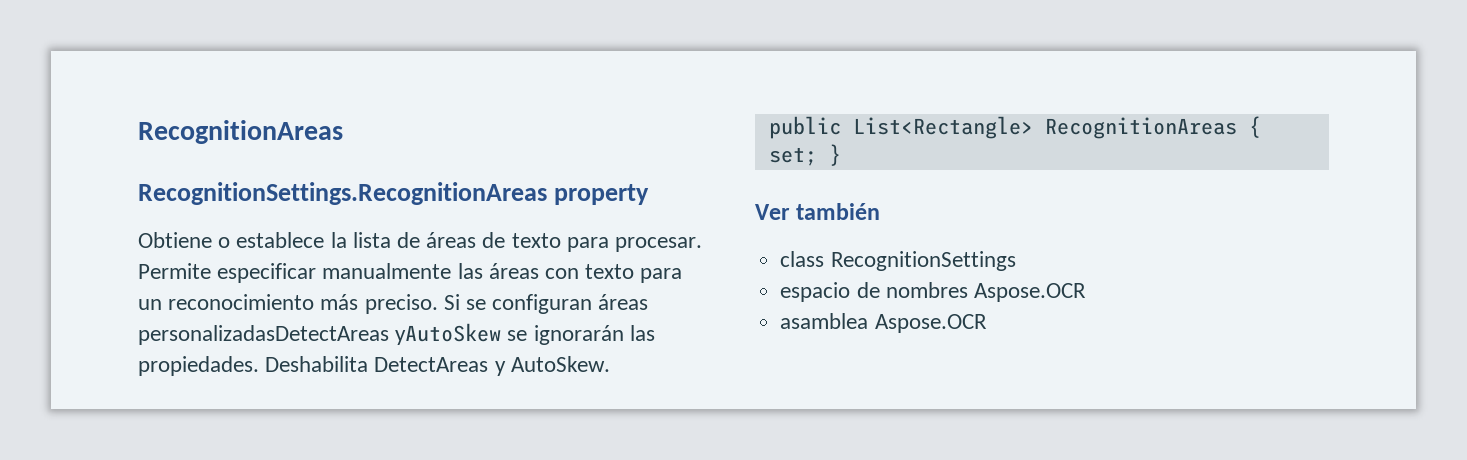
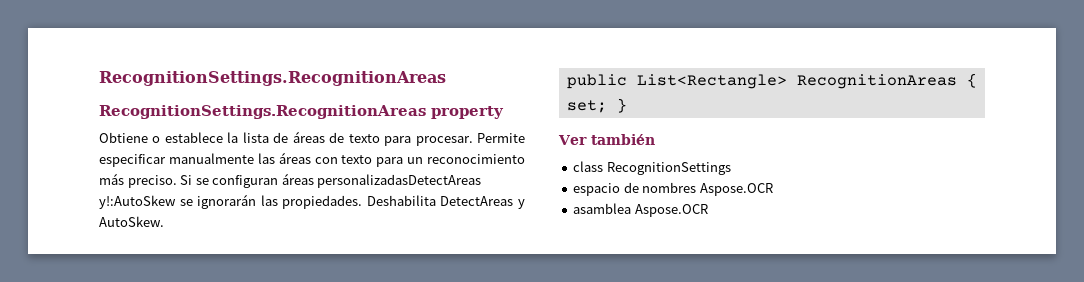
[138,120,343,144] RecognitionAreas -> [99,71,446,86] RecognitionSettings.RecognitionAreas
[395,323,502,345] yAutoSkew -> [99,195,176,209] y!:AutoSkew

